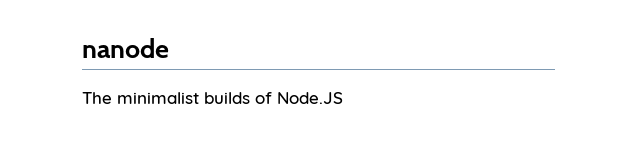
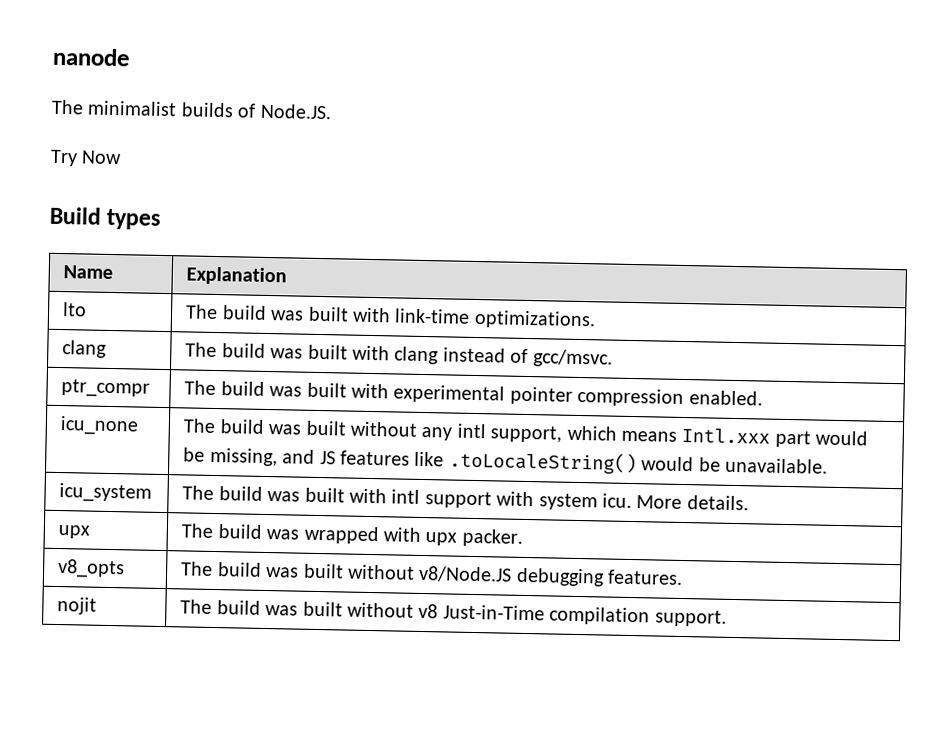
[277,92,343,104] Node.JS -> [259,103,332,120] [50,149,123,167] [49,206,163,230] [63,265,114,280] [186,266,288,286] [62,302,88,317] [185,304,596,330] [62,340,108,358] [185,342,613,368] [61,379,151,398] [184,380,763,408] [60,416,140,436] [183,418,869,448] [183,447,829,475] [59,483,153,503] [182,485,749,511] [58,525,91,539] [181,523,523,547] [57,559,126,579] [181,561,684,587] [57,597,98,615] [180,599,727,627] Node.JS. // Try Now // Build types // Name | Explanation // lto | The build was built with link-time optimizations. // clang | The build was built with clang instead of gcc/msvc. // ptr_compr | The build was built with experimental pointer compression enabled. // icu_none | The build was built without any intl support, which means Intl.xxx part would be missing, and JS features like .toLocaleString() would be unavailable. // icu_system | The build was built with intl support with system icu. More details. // upx | The build was wrapped with upx packer. // v8_opts | The build was built without v8/Node.JS debugging features. // nojit | The build was built without v8 Just-in-Time compilation support.

